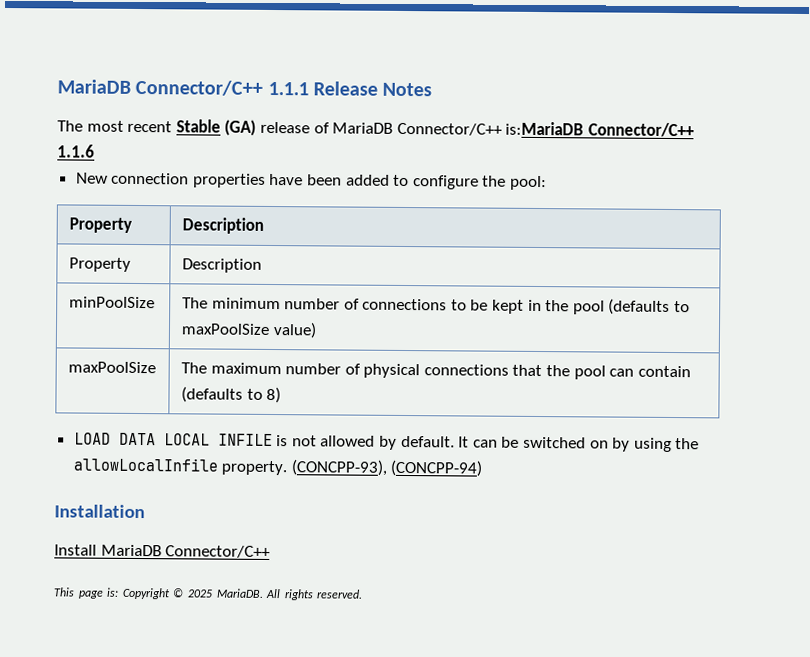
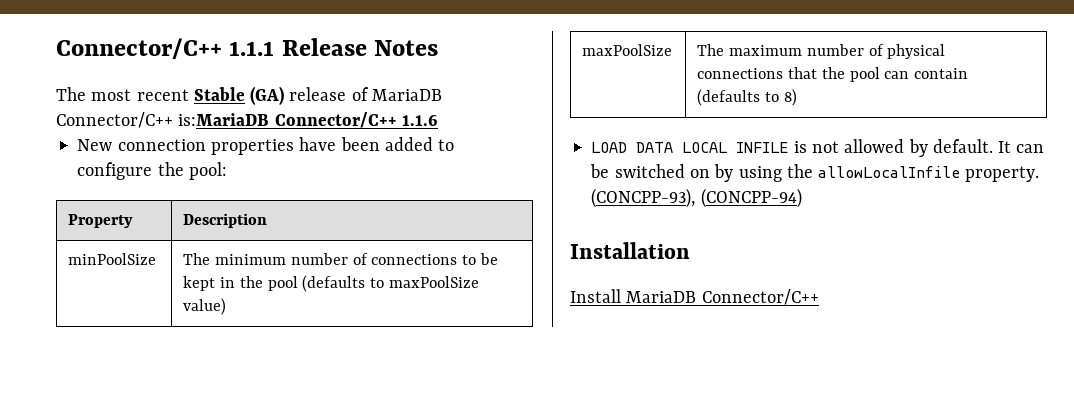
[57,79,131,94] MariaDB -> (56, 48) none
[68,257,131,272] [181,258,262,273] // Property | Description -> (268, 220) none
[53,587,364,601] // This page is: Copyright © 2025 MariaDB. All rights reserved. -> (819, 297) none

